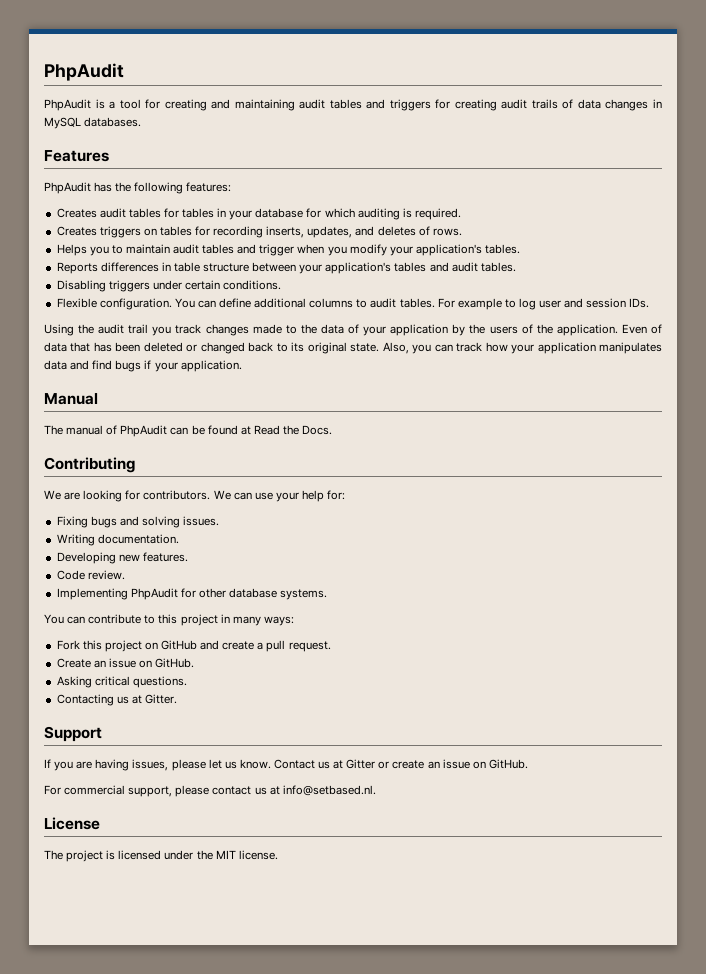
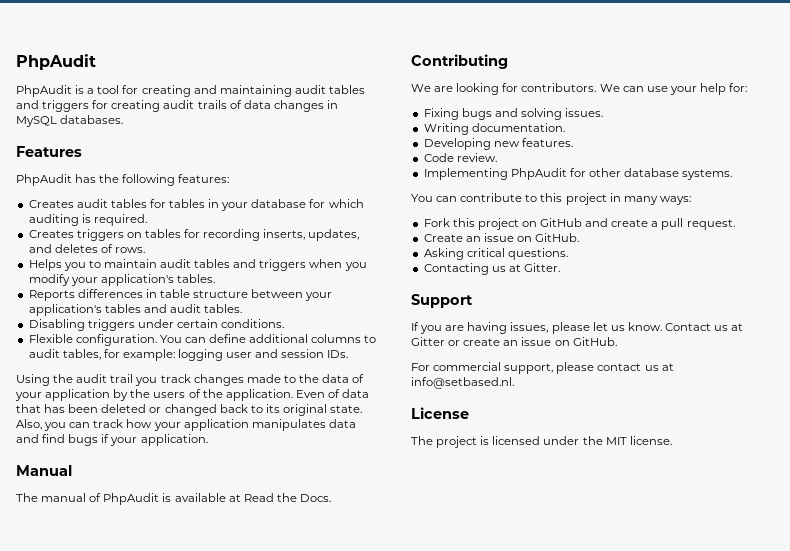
[259,244,295,256] trigger -> [259,259,307,271] triggers
[399,298,537,310] tables. For example to log -> [62,349,224,361] tables, for example: logging
[170,425,238,435] can be found -> [162,493,226,502] is available

